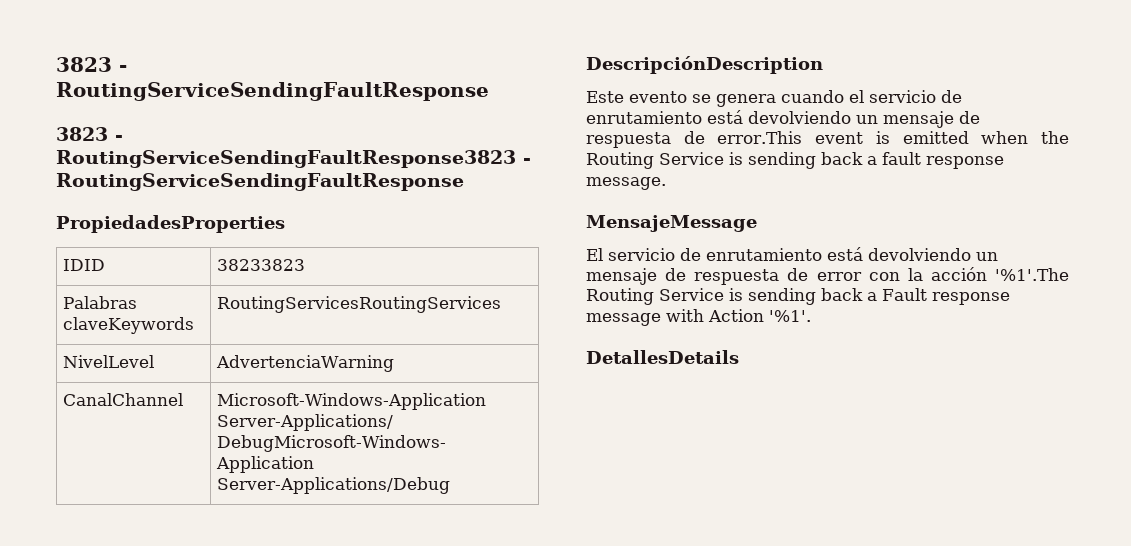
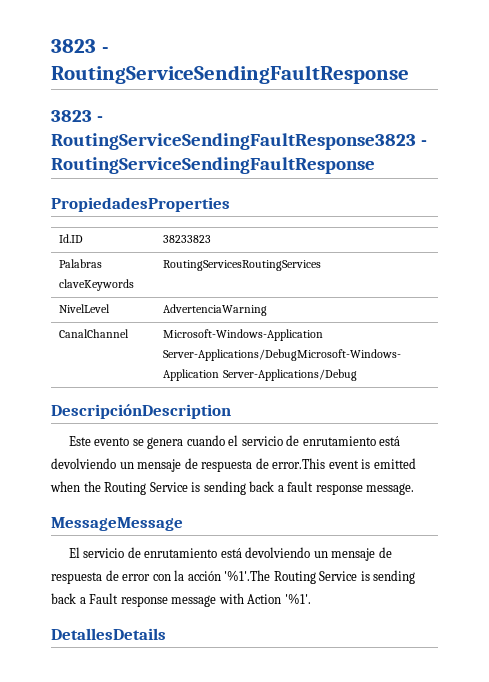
[63,259,106,271] IDID -> [59,234,84,243] Id.ID
[586,215,757,232] MensajeMessage -> [51,517,183,531] MessageMessage

